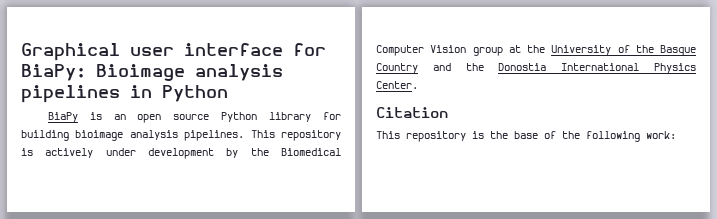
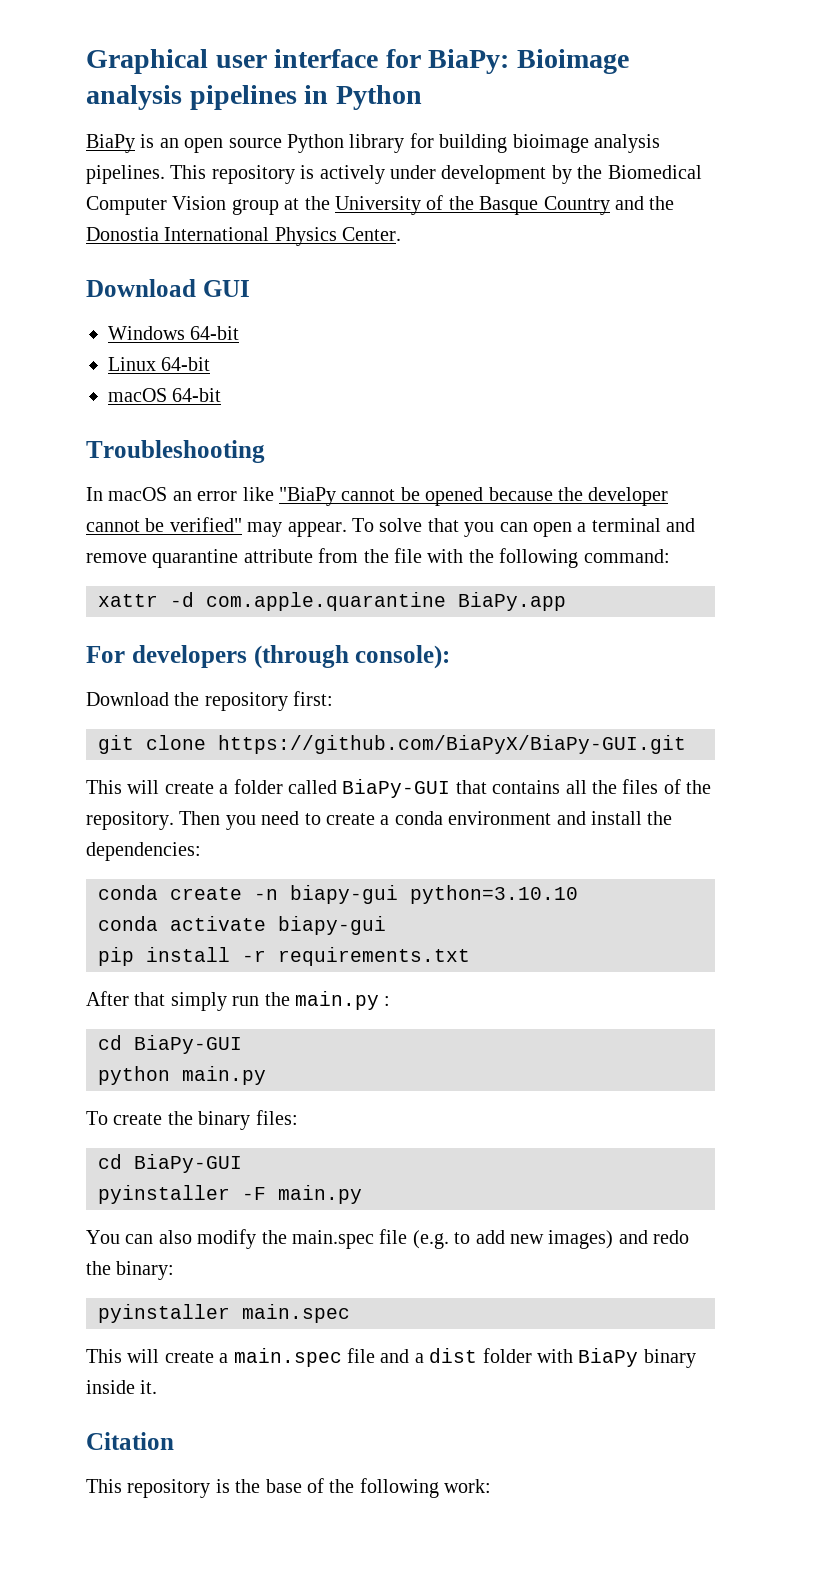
(418, 85) none -> [86,279,250,297] [108,326,240,340] [108,357,211,371] [108,388,222,402] [86,440,265,463] [86,487,669,506] [86,517,696,537] [86,548,670,568] [98,592,566,611] [86,645,451,669] [86,691,334,711] [98,735,686,754] [86,779,712,798] [86,811,673,830] [86,842,201,861] [98,885,578,904] [98,916,386,935] [98,947,470,966] [86,991,391,1011] [98,1035,242,1054] [98,1066,266,1085] [86,1110,298,1130] [98,1154,242,1173] [98,1185,362,1204] [86,1229,690,1249] [86,1261,175,1280] [98,1304,350,1323] [86,1348,696,1368] [86,1380,158,1394] // Download GUI // Windows 64-bit // Linux 64-bit // macOS 64-bit // Troubleshooting // In macOS an error like "BiaPy cannot be opened because the developer cannot be verified" may appear. To solve that you can open a terminal and remove quarantine attribute from the file with the following command: // xattr -d com.apple.quarantine BiaPy.app // For developers (through console): // Download the repository first: // git clone https://github.com/BiaPyX/BiaPy-GUI.git // This will create a folder called BiaPy-GUI that contains all the files of the repository. Then you need to create a conda environment and install the dependencies: // conda create -n biapy-gui python=3.10.10 // conda activate biapy-gui // pip install -r requirements.txt // After that simply run the main.py : // cd BiaPy-GUI // python main.py // To create the binary files: // cd BiaPy-GUI // pyinstaller -F main.py // You can also modify the main.spec file (e.g. to add new images) and redo the binary: // pyinstaller main.spec // This will create a main.spec file and a dist folder with BiaPy binary inside it.

